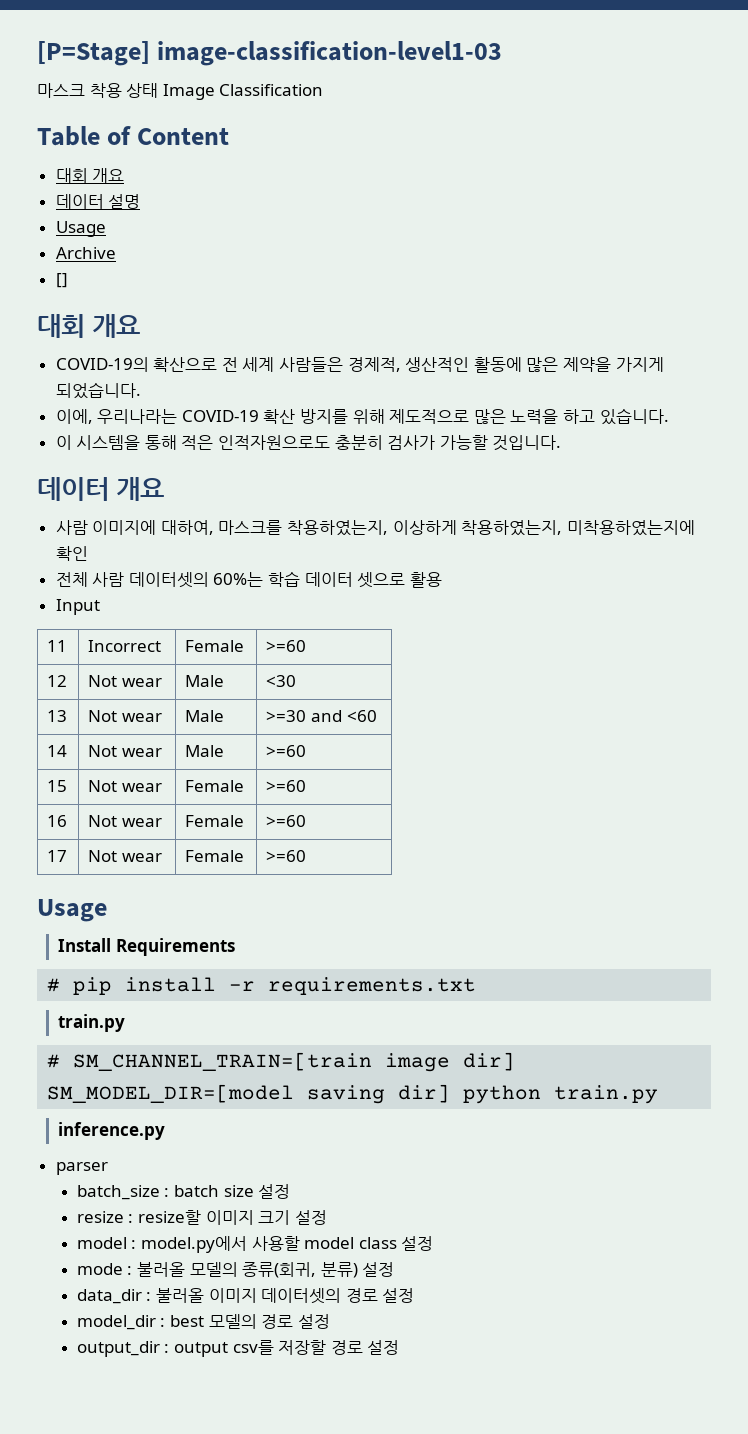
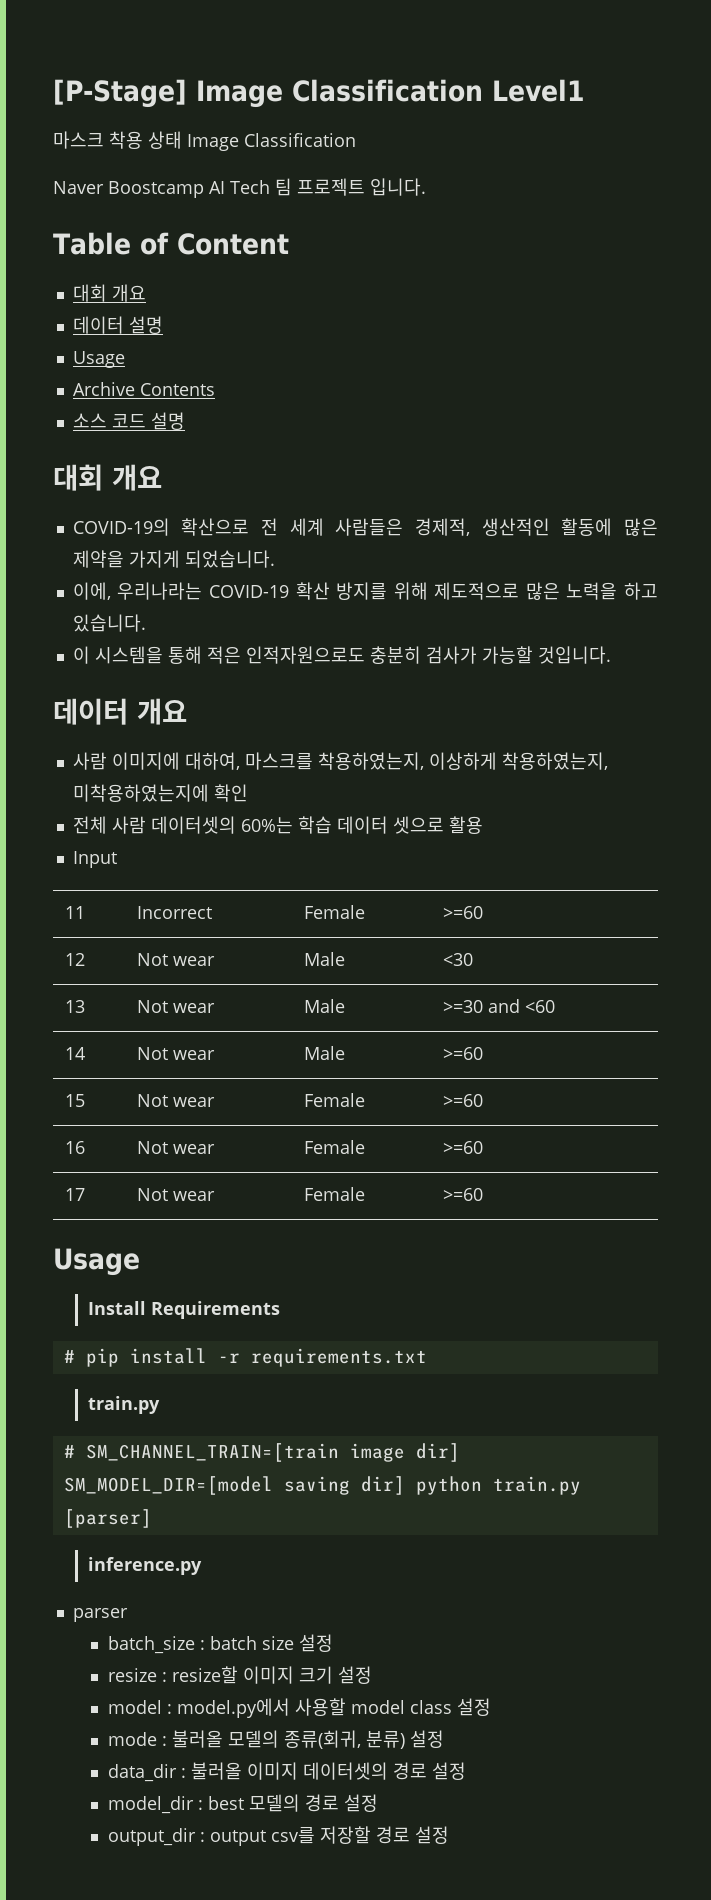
[37,41,503,66] [P=Stage] image-classification-level1-03 -> [53,79,585,108] [P-Stage] Image Classification Level1
(324, 90) none -> [53,178,426,198] // Naver Boostcamp AI Tech 팀 프로젝트 입니다.
[55,273,68,288] // [] -> [139,383,215,396] [72,412,185,430] Contents // 소스 코드 설명
(659, 1094) none -> [63,1509,152,1528] [parser]

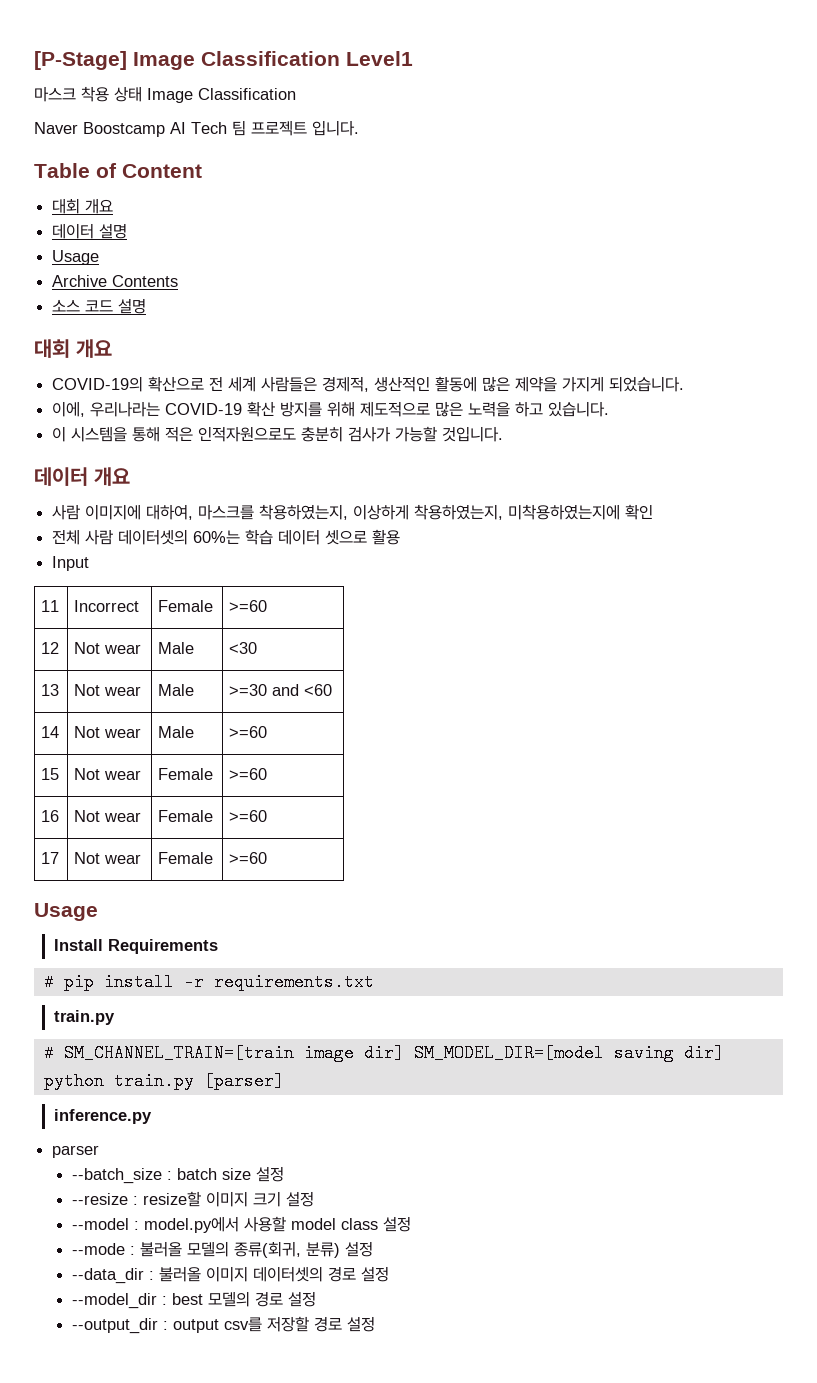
[107,1636,195,1654] batch_size -> [71,1168,162,1184] --batch_size
[107,1668,157,1682] resize -> [71,1193,128,1205] --resize
[107,1700,162,1714] model -> [71,1218,129,1230] --model
[107,1732,157,1746] mode -> [71,1243,125,1255] --mode
[107,1764,177,1782] data_dir -> [71,1268,144,1284] --data_dir
[107,1796,194,1814] model_dir -> [71,1293,157,1309] --model_dir
[107,1828,196,1846] output_dir -> [71,1318,158,1334] --output_dir

